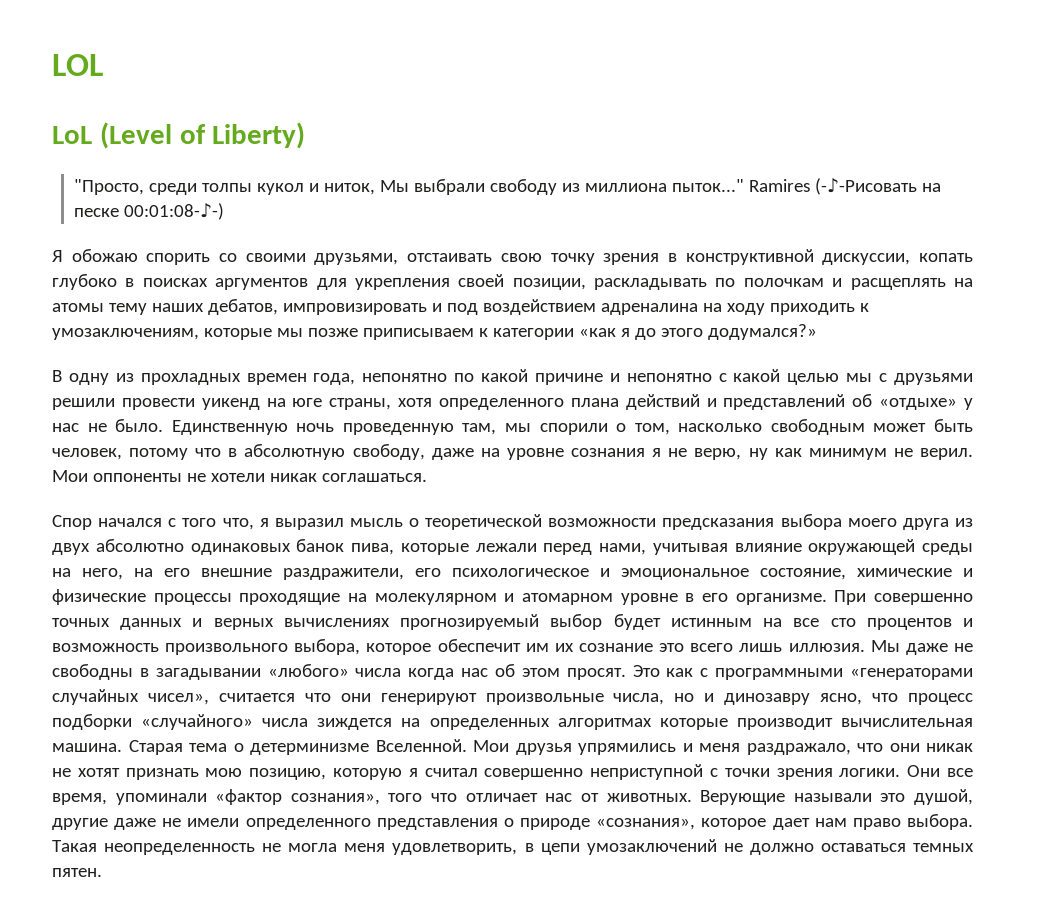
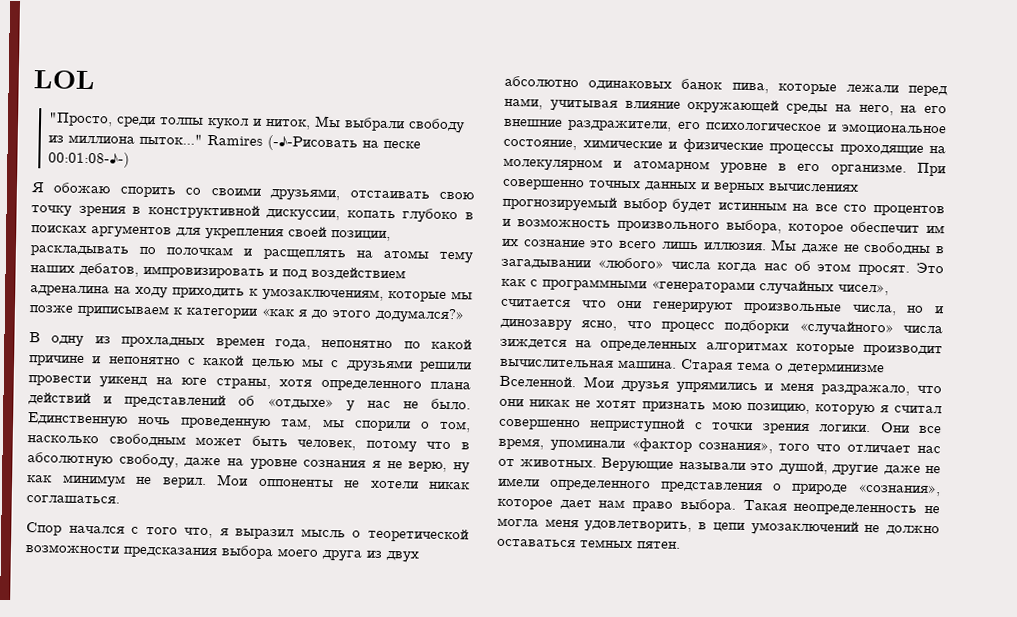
[52,122,306,149] // LoL (Level of Liberty) -> (95, 80) none

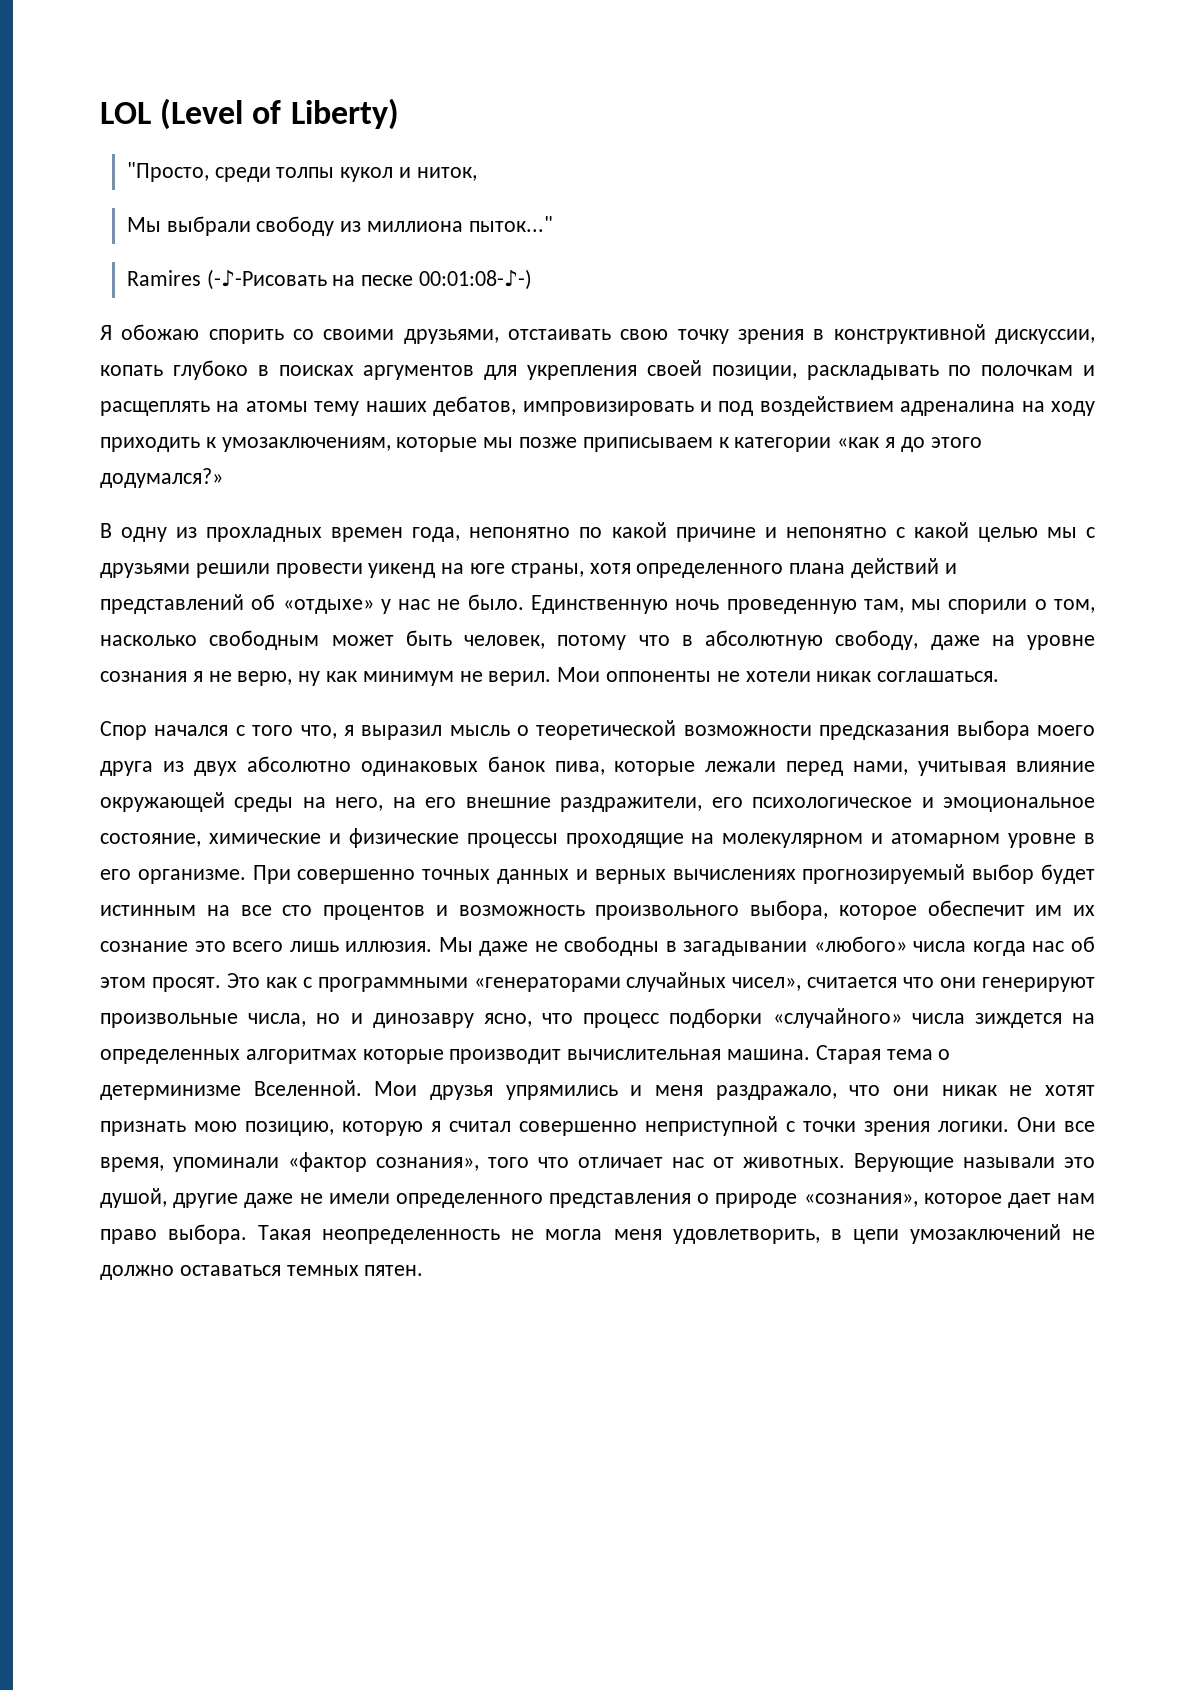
(95, 80) none -> [160,98,399,130] (Level of Liberty)
(312, 124) none -> (477, 174) //
(204, 139) none -> (553, 224) //

